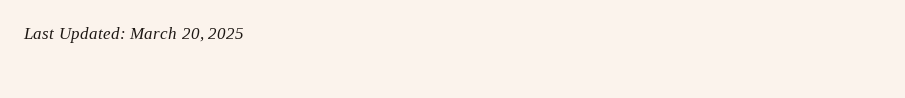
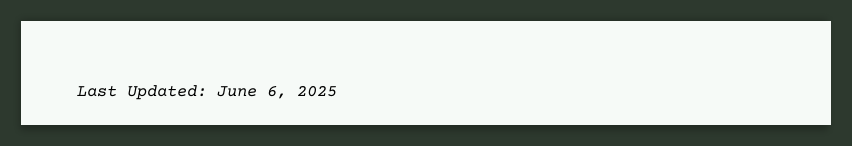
[129,27,204,42] March 20, -> [217,85,287,99] June 6,

